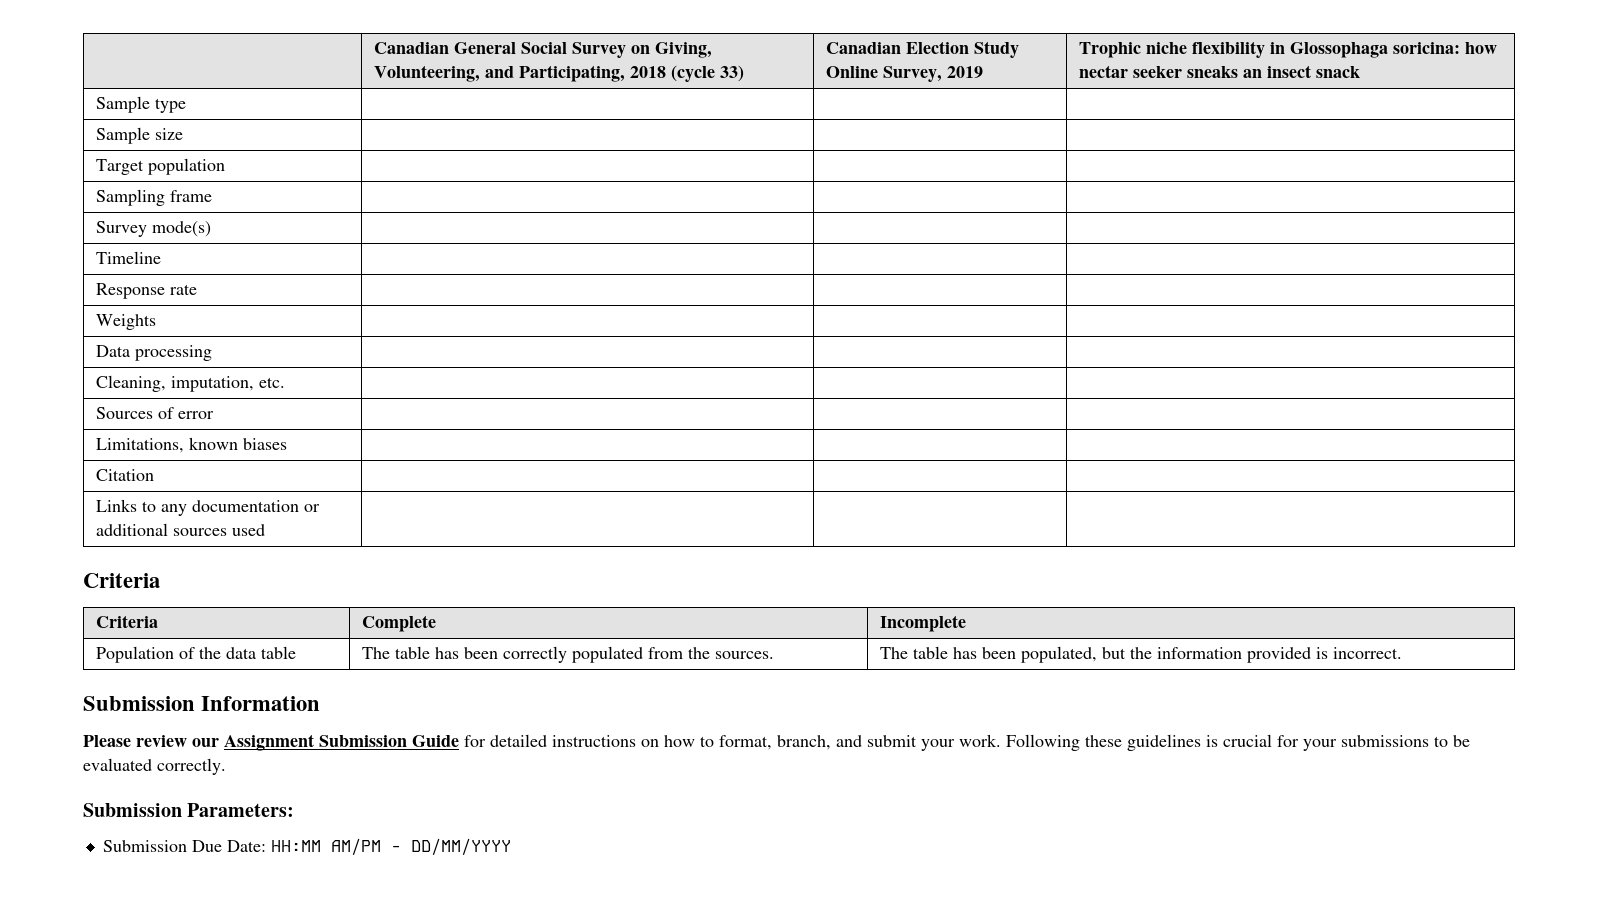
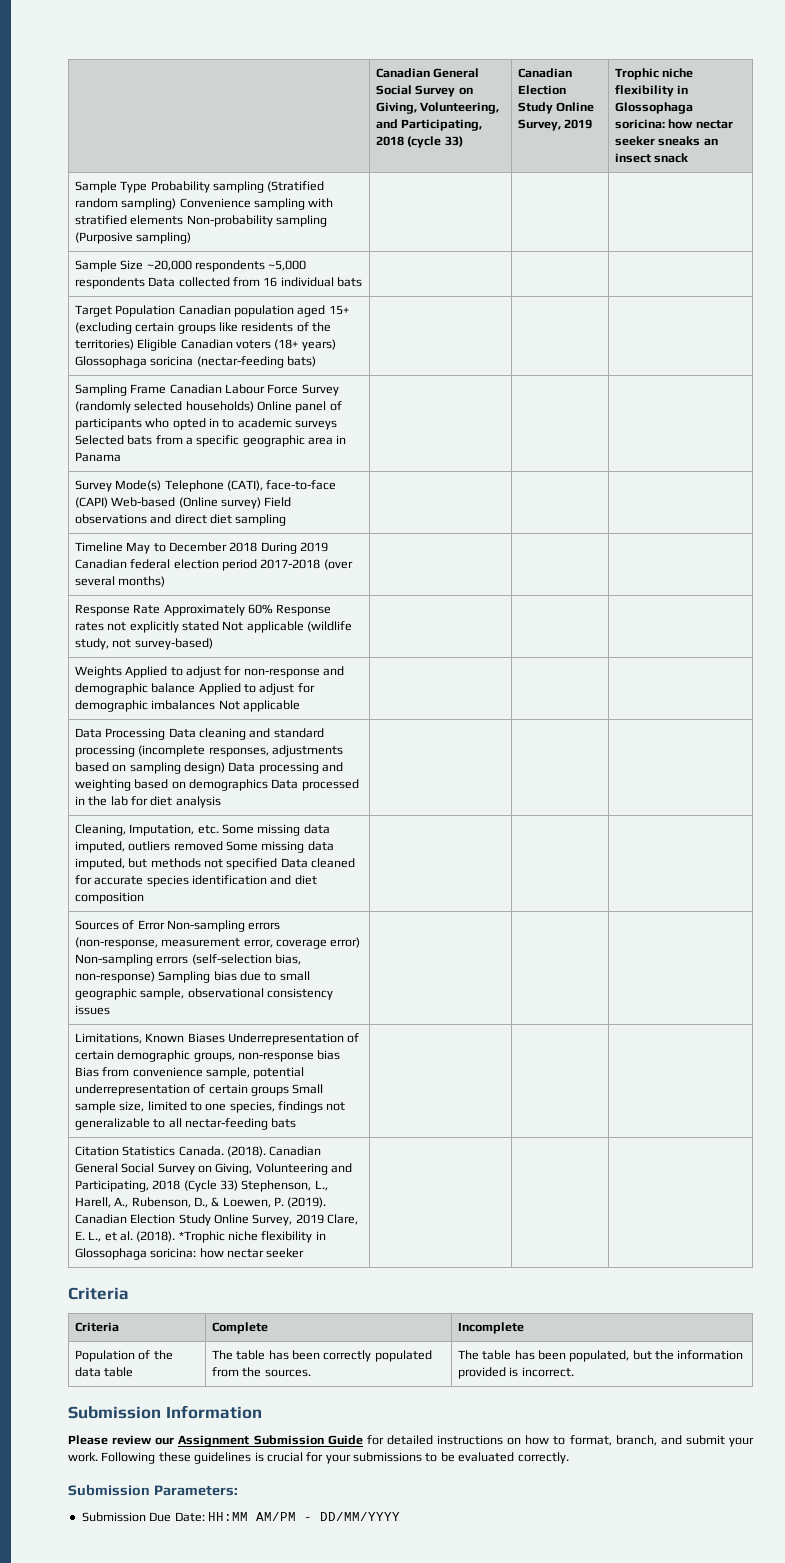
[154,98,186,113] [95,127,183,144] type | | | // Sample size -> [120,181,325,193] [74,198,334,210] [74,215,327,227] [74,232,192,244] [74,260,307,272] [74,277,363,289] Type Probability sampling (Stratified random sampling) Convenience sampling with stratified elements Non-probability sampling (Purposive sampling) | | | // Sample Size ~20,000 respondents ~5,000 respondents Data collected from 16 individual bats
(144, 167) none -> [115,305,231,317] Population Canadian
[95,189,212,206] [95,221,211,237] [95,251,161,264] [95,283,197,299] [95,314,156,330] [95,345,212,361] | | | // Sampling frame | | | // Survey mode(s) | | | // Timeline | | | // Response rate | | | // Weights | | | // Data processing -> [297,305,349,317] [74,322,332,334] [74,339,336,351] [74,356,316,368] [74,384,339,396] [74,401,342,413] [74,418,338,430] [74,435,347,447] [74,452,121,462] [74,480,337,492] [74,497,292,509] [74,514,287,526] [74,542,329,554] [74,559,353,571] [74,576,166,587] [74,604,332,616] [74,621,353,633] [74,638,213,650] [74,666,345,678] [74,683,315,695] [74,700,300,712] [74,728,324,740] [74,745,343,757] [74,762,344,774] [74,779,359,791] [74,796,221,808] aged 15+ (excluding certain groups like residents of the territories) Eligible Canadian voters (18+ years) Glossophaga soricina (nectar-feeding bats) | | | // Sampling Frame Canadian Labour Force Survey (randomly selected households) Online panel of participants who opted in to academic surveys Selected bats from a specific geographic area in Panama | | | // Survey Mode(s) Telephone (CATI), face-to-face (CAPI) Web-based (Online survey) Field observations and direct diet sampling | | | // Timeline May to December 2018 During 2019 Canadian federal election period 2017-2018 (over several months) | | | // Response Rate Approximately 60% Response rates not explicitly stated Not applicable (wildlife study, not survey-based) | | | // Weights Applied to adjust for non-response and demographic balance Applied to adjust for demographic imbalances Not applicable | | | // Data Processing Data cleaning and standard processing (incomplete responses, adjustments based on sampling design) Data processing and weighting based on demographics Data processed in the lab for diet analysis
[170,376,254,392] imputation, -> [129,824,195,836] Imputation,
[95,407,214,419] [95,437,287,453] [95,469,154,481] [95,499,320,516] [95,523,265,536] | | | // Sources of error | | | // Limitations, known biases | | | // Citation | | | // Links to any documentation or additional sources used -> [221,824,330,836] [74,841,334,853] [74,858,356,870] [74,875,317,887] [74,892,144,904] [74,920,281,932] [74,937,361,949] [74,954,301,966] [74,971,310,983] [74,988,333,1000] [74,1005,110,1015] [74,1033,360,1045] [74,1050,341,1062] [74,1067,305,1079] [74,1084,324,1096] [74,1101,346,1113] [74,1118,297,1130] [74,1146,322,1157] [74,1163,353,1175] [74,1180,328,1192] [74,1197,327,1208] [74,1214,359,1226] [74,1231,326,1243] [74,1248,305,1260] Some missing data imputed, outliers removed Some missing data imputed, but methods not specified Data cleaned for accurate species identification and diet composition | | | // Sources of Error Non-sampling errors (non-response, measurement error, coverage error) Non-sampling errors (self-selection bias, non-response) Sampling bias due to small geographic sample, observational consistency issues | | | // Limitations, Known Biases Underrepresentation of certain demographic groups, non-response bias Bias from convenience sample, potential underrepresentation of certain groups Small sample size, limited to one species, findings not generalizable to all nectar-feeding bats | | | // Citation Statistics Canada. (2018). Canadian General Social Survey on Giving, Volunteering and Participating, 2018 (Cycle 33) Stephenson, L., Harell, A., Rubenson, D., & Loewen, P. (2019). Canadian Election Study Online Survey, 2019 Clare, E. L., et al. (2018). *Trophic niche flexibility in Glossophaga soricina: how nectar seeker

